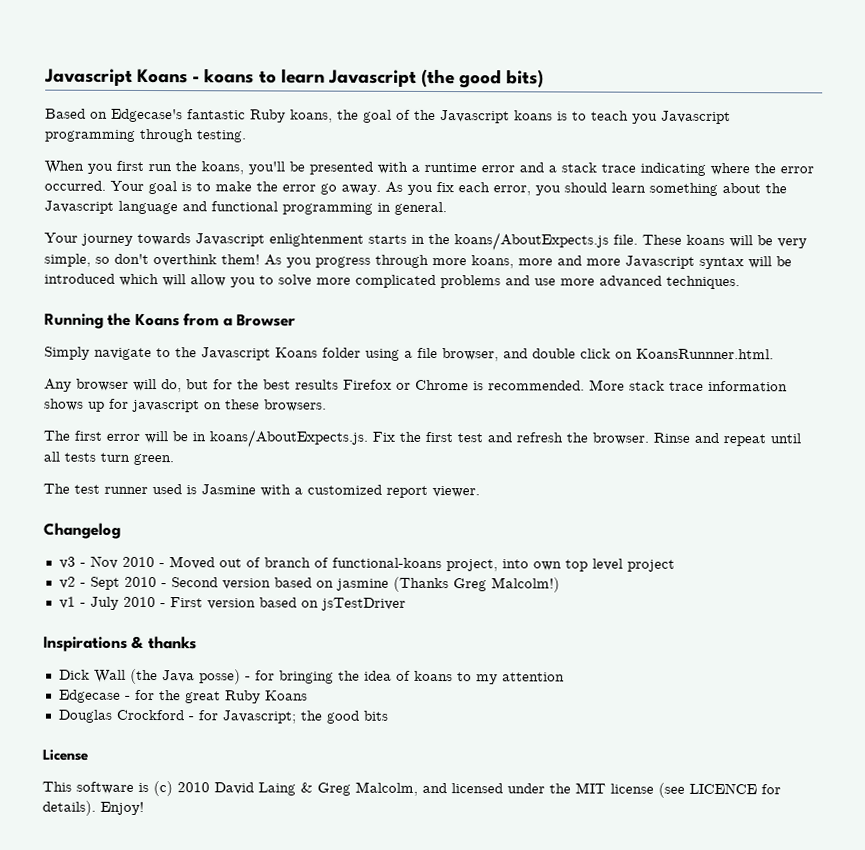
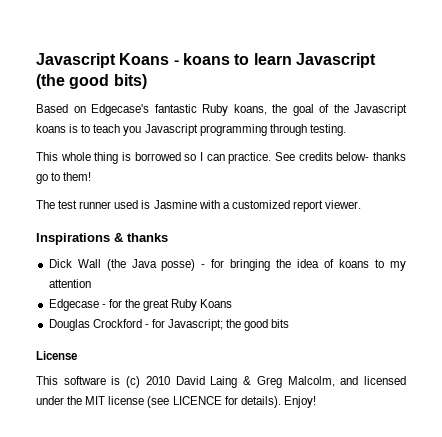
[44,160,814,176] [44,180,787,196] [44,200,447,216] [44,232,807,251] [44,253,792,270] [44,273,740,290] [44,312,297,329] [44,346,774,362] [44,378,788,393] [44,398,327,413] [43,429,801,448] [43,451,174,466] When you first run the koans, you'll be presented with a runtime error and a stack trace indicating where the error occurred. Your goal is to make the error go away. As you fix each error, you should learn something about the Javascript language and functional programming in general. // Your journey towards Javascript enlightenment starts in the koans/AboutExpects.js file. These koans will be very simple, so don't overthink them! As you progress through more koans, more and more Javascript syntax will be introduced which will allow you to solve more complicated problems and use more advanced techniques. // Running the Koans from a Browser // Simply navigate to the Javascript Koans folder using a file browser, and double click on KoansRunnner.html. // Any browser will do, but for the best results Firefox or Chrome is recommended. More stack trace information shows up for javascript on these browsers. // The first error will be in koans/AboutExpects.js. Fix the first test and refresh the browser. Rinse and repeat until all tests turn green. -> [36,152,406,164] [36,172,92,184] This whole thing is borrowed so I can practice. See credits below- thanks go to them!
[43,522,121,539] [58,555,675,572] [58,576,560,593] [58,596,406,611] // Changelog // v3 - Nov 2010 - Moved out of branch of functional-koans project, into own top level project // v2 - Sept 2010 - Second version based on jasmine (Thanks Greg Malcolm!) // v1 - July 2010 - First version based on jsTestDriver -> (362, 204) none

